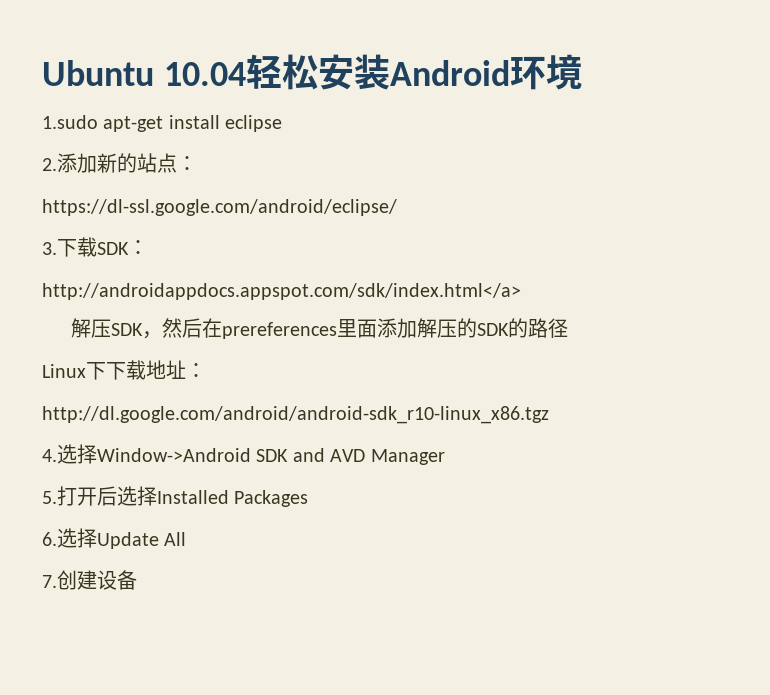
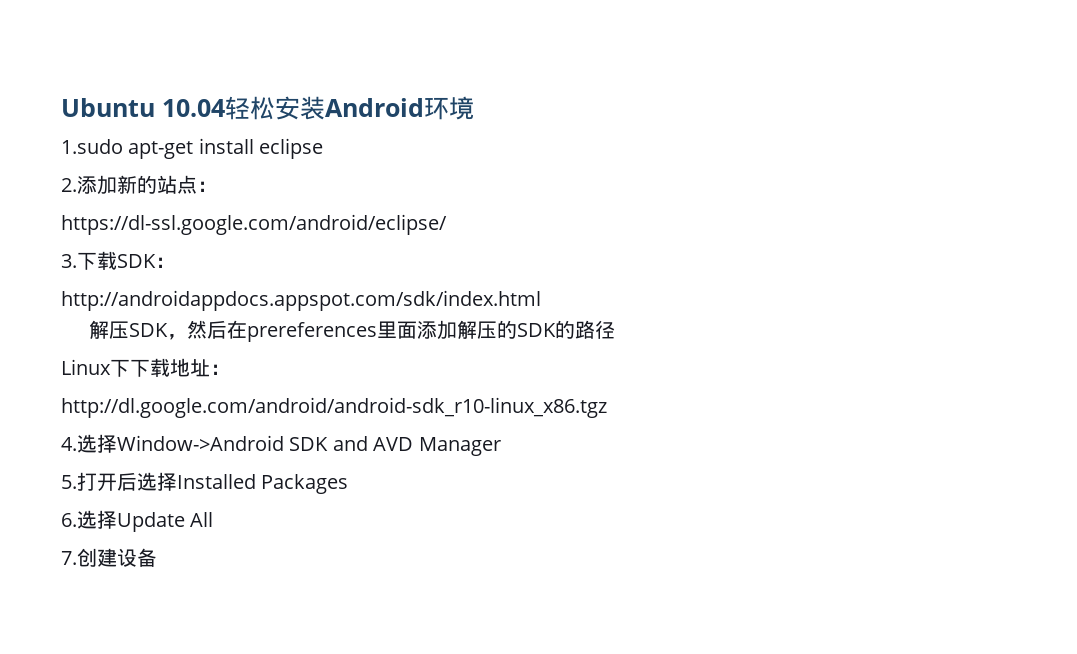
[42,283,521,300] http://androidappdocs.appspot.com/sdk/index.html</a> -> [61,290,541,311] http://androidappdocs.appspot.com/sdk/index.html

